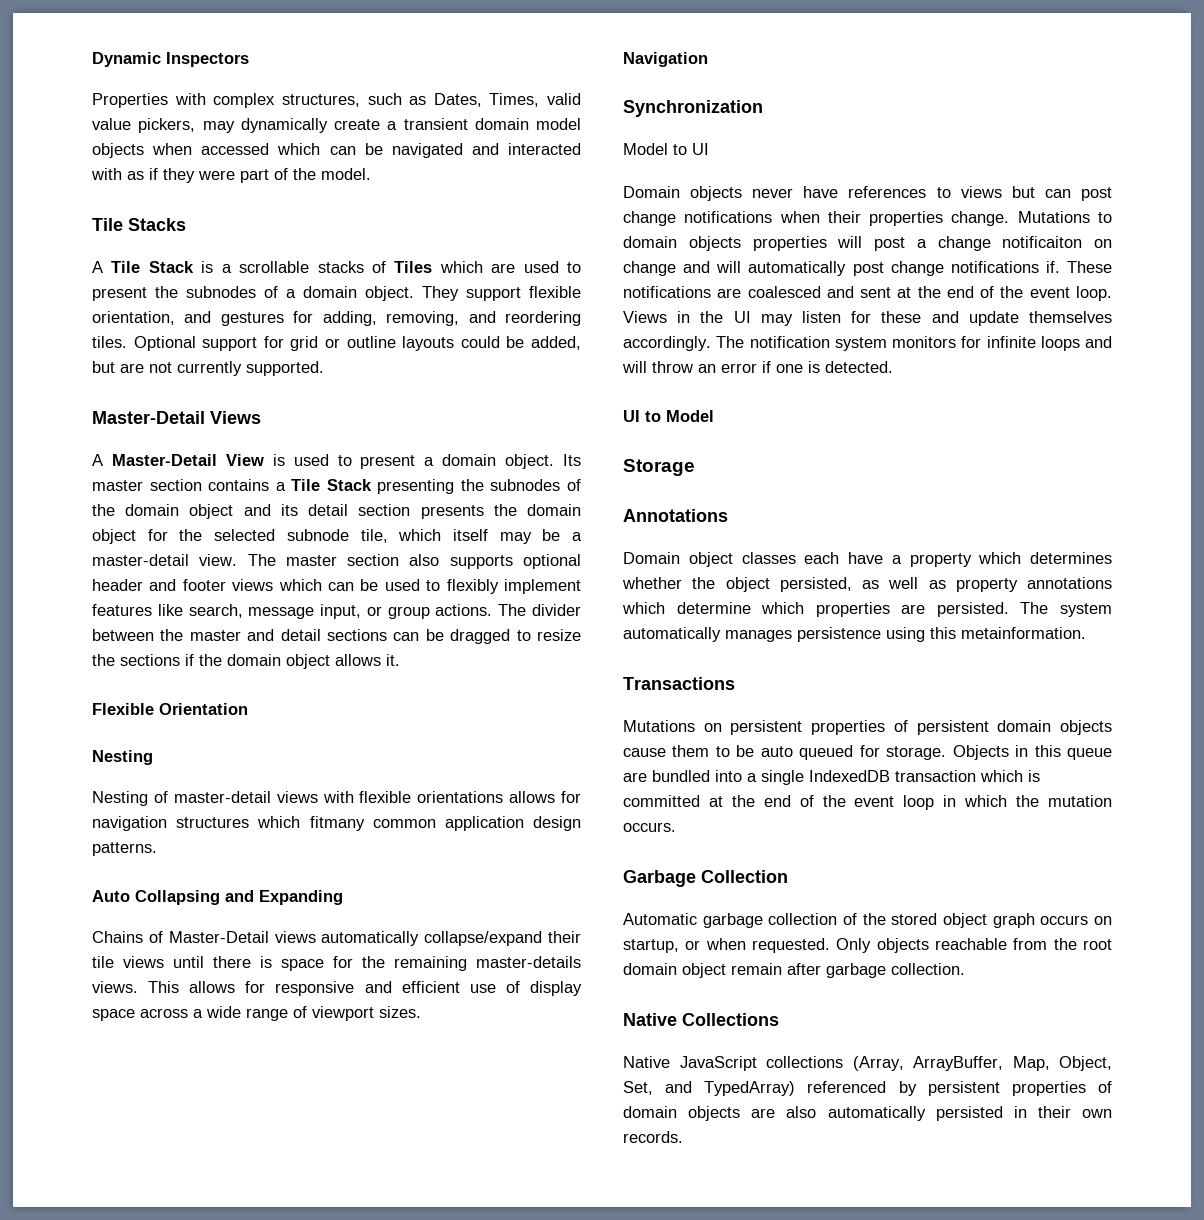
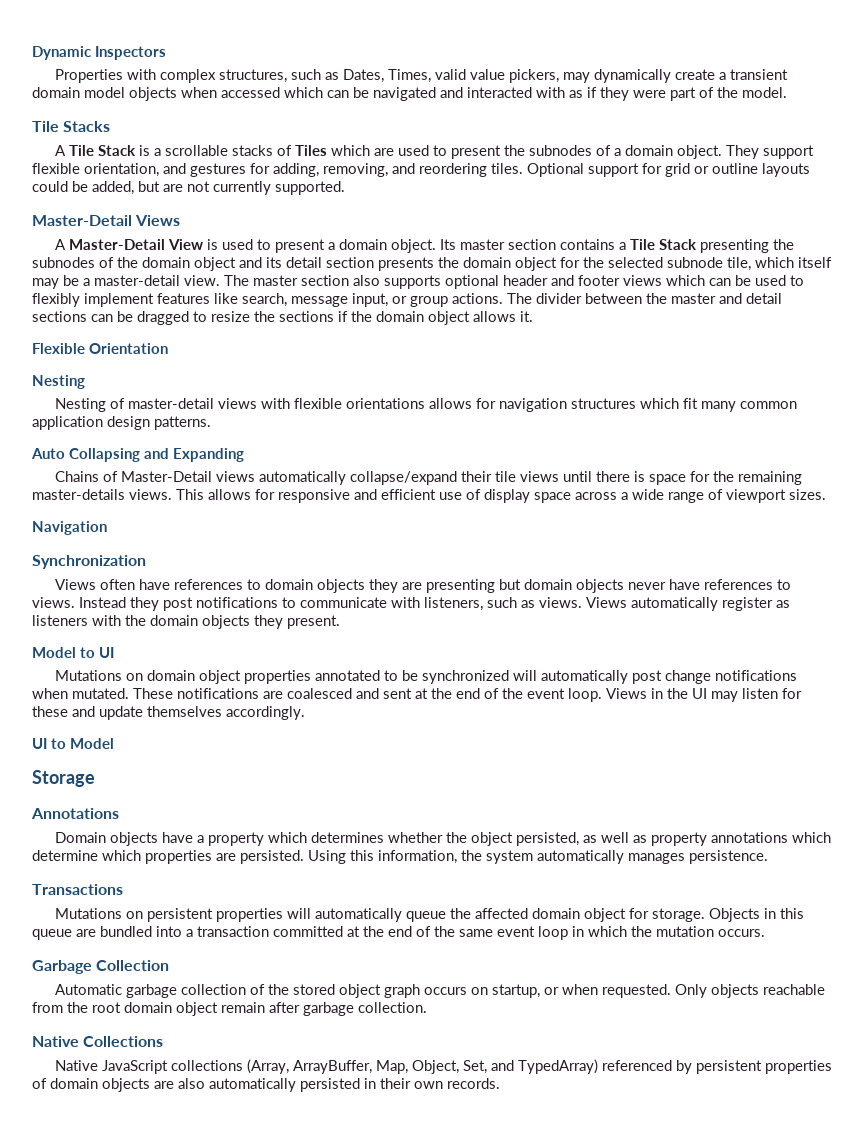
[309,816,365,831] fitmany -> [682,398,736,412] fit many
[623,143,709,155] [623,186,680,198] Model to UI // Domain -> [54,579,572,593] Views often have references to domain objects they are presenting but domain
[960,186,1112,201] [623,211,1112,226] [623,236,1112,251] [623,261,711,276] views but can post change notifications when their properties change. Mutations to domain objects properties will post a change notificaiton on change and -> [32,597,790,611] [32,615,340,629] [32,647,114,658] [54,670,509,684] views. Instead they post notifications to communicate with listeners, such as views. Views automatically register as listeners with the domain objects they present. // Model to UI // Mutations on domain object properties annotated to be synchronized
[1045,261,1060,273] if. -> [32,688,129,699] when mutated.
[716,336,1112,351] [622,361,893,373] The notification system monitors for infinite loops and will throw an error if one is detected. -> (305, 713) none
[688,552,840,567] object classes each -> [109,832,158,846] objects
[1020,602,1112,617] [623,627,1086,642] The system automatically manages persistence using this metainformation. -> [308,850,768,864] Using this information, the system automatically manages persistence.
[893,720,1112,735] [623,745,854,760] of persistent domain objects cause them to be auto queued -> [286,908,626,922] will automatically queue the affected domain object
[761,770,1040,785] single IndexedDB transaction which is -> [197,926,269,937] transaction
(846, 801) none -> [459,929,493,937] same

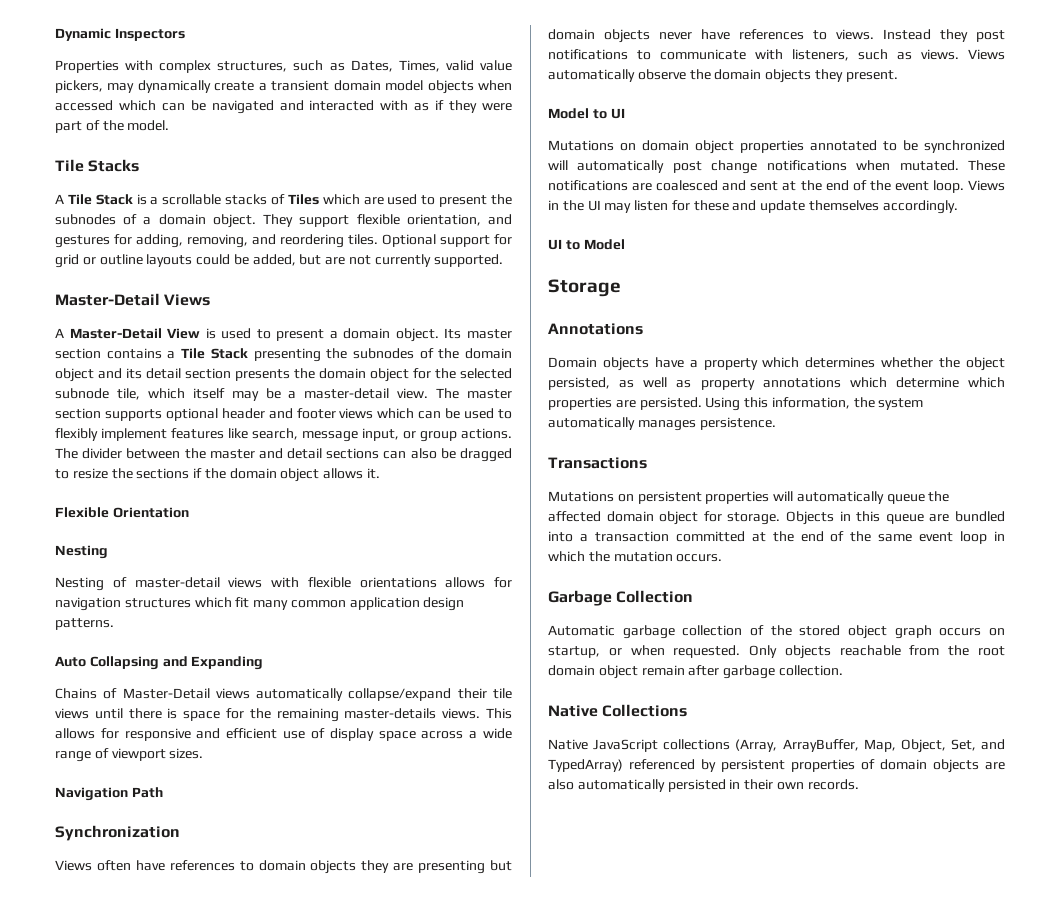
[353,275,380,286] also -> (101, 413) none
(113, 318) none -> [410,448,437,459] also
(107, 528) none -> [131,787,163,798] Path
[722,597,790,611] [32,615,121,626] register as listeners with -> [637,69,686,80] observe

